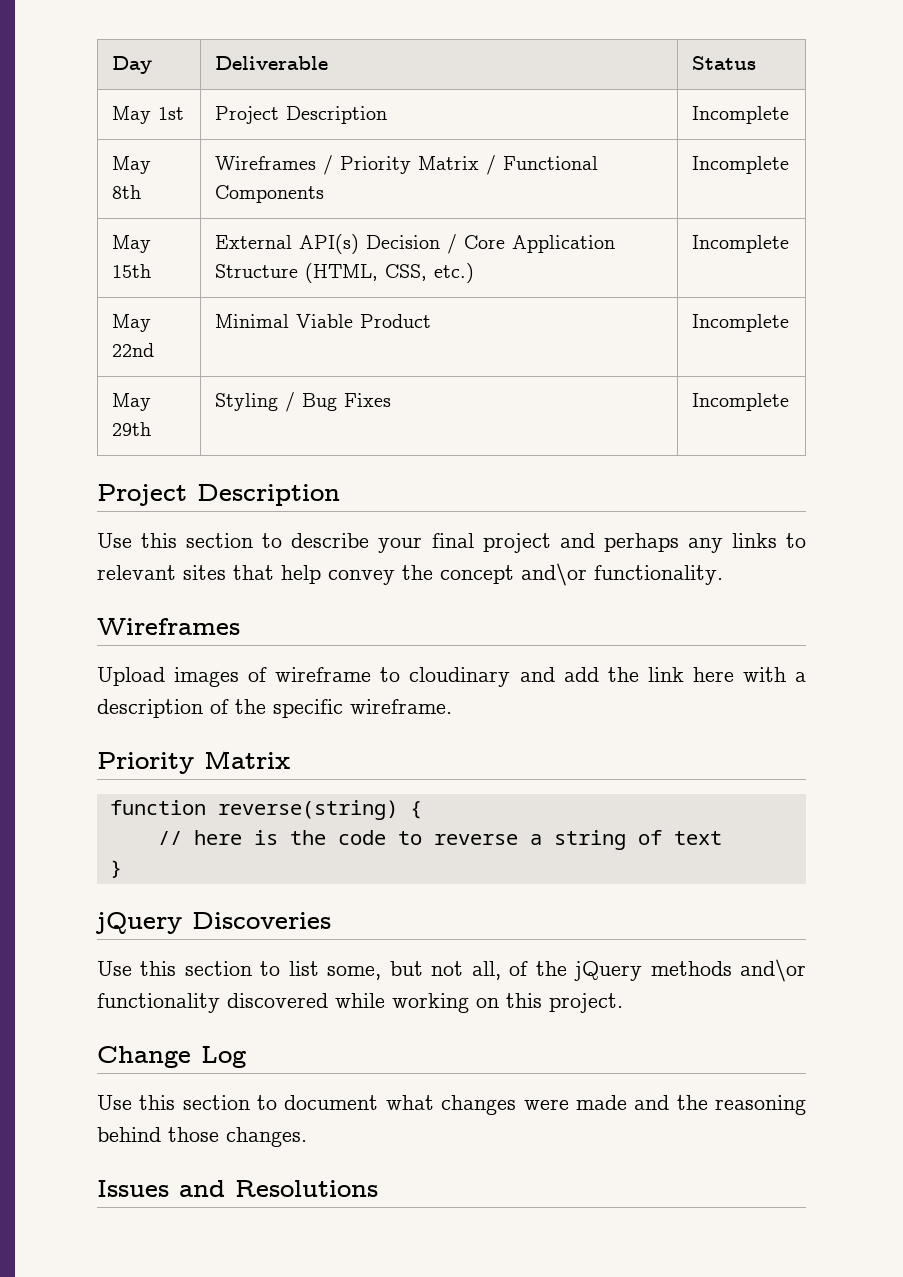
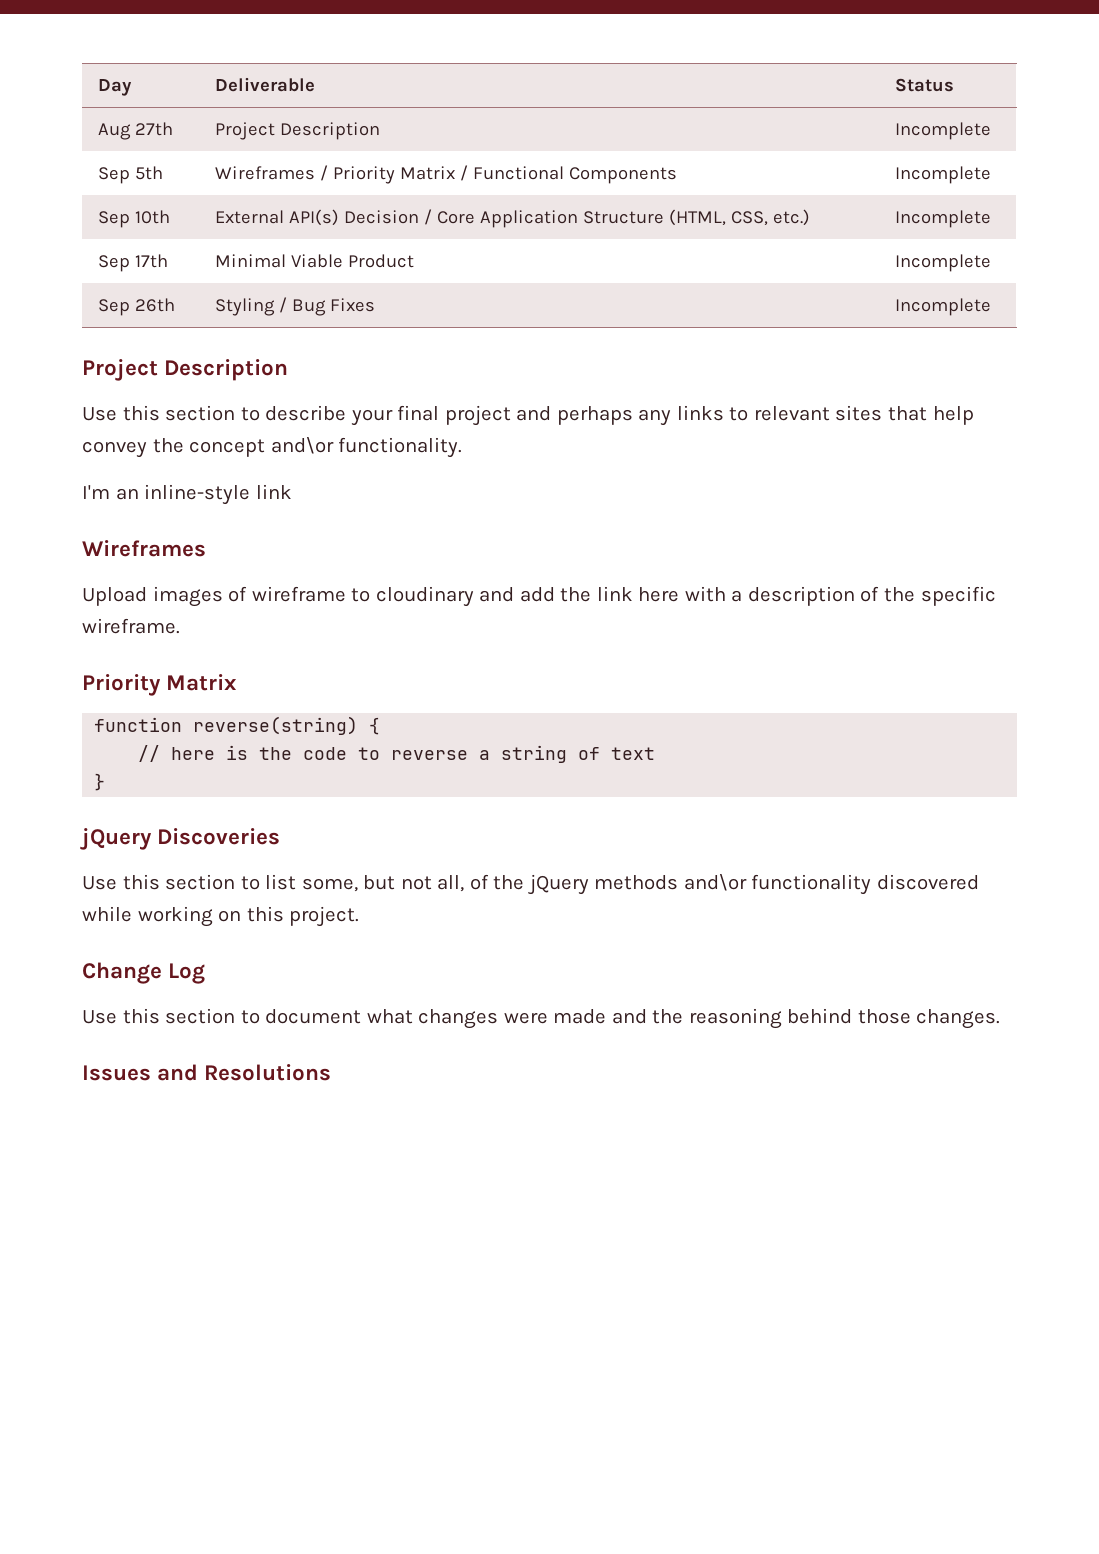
[111,106,184,124] May 1st -> [97,122,173,140] Aug 27th
[111,156,151,174] [111,185,141,199] May 8th -> [97,166,163,184] Sep 5th
[111,235,151,253] [111,264,151,278] May 15th -> [97,210,170,228] Sep 10th
[111,314,151,332] [111,343,154,357] May 22nd -> [97,254,168,272] Sep 17th
[111,393,151,411] [111,422,151,436] May 29th -> [97,298,175,316] Sep 26th
(723, 575) none -> [82,484,292,505] // I'm an inline-style link

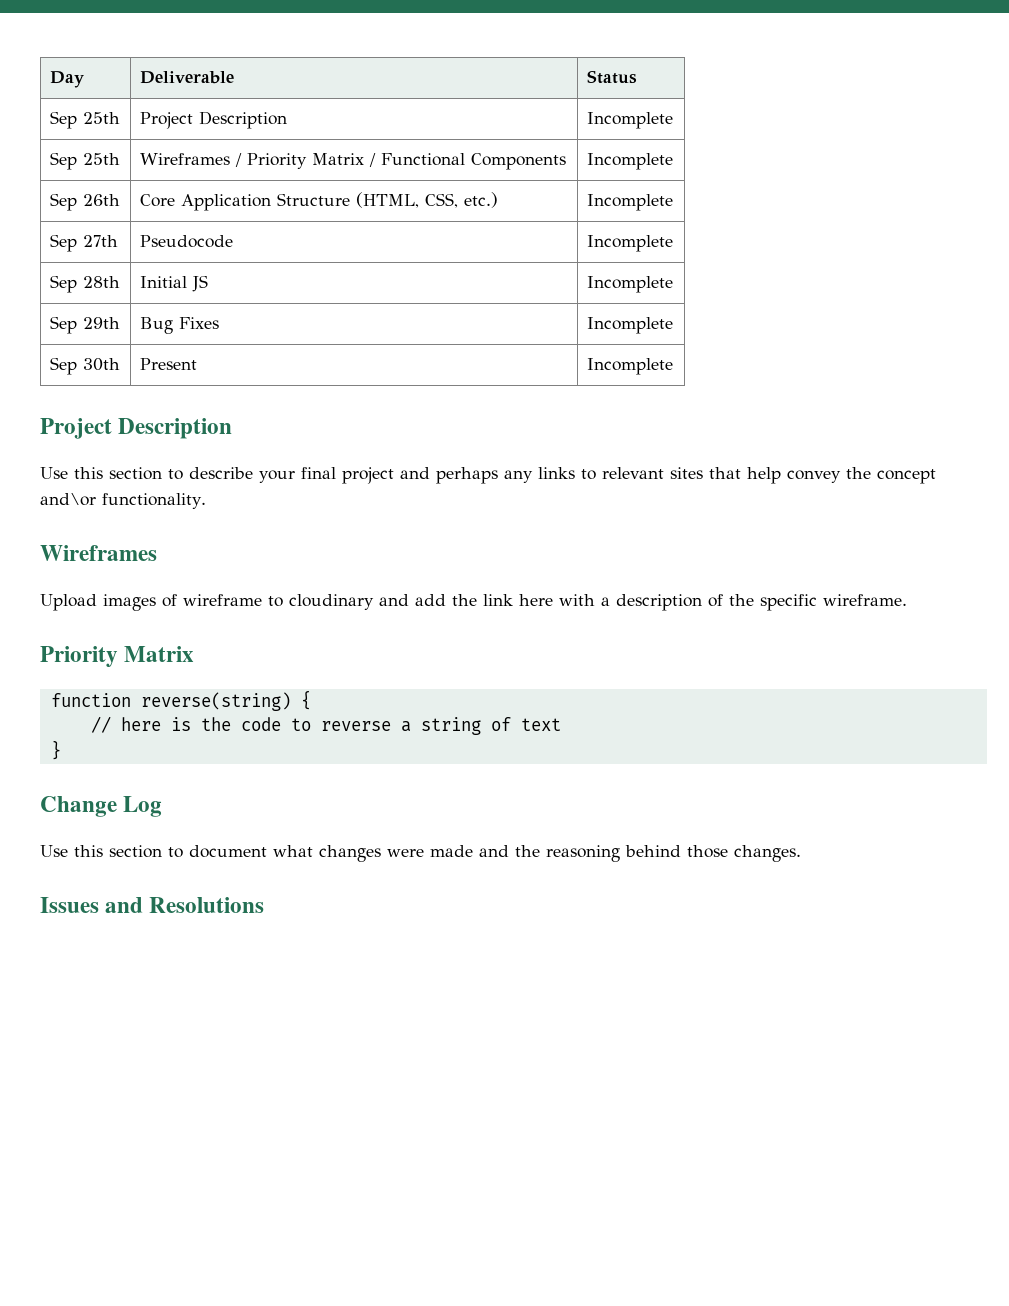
[97,122,173,140] Aug 27th -> [49,111,120,129] Sep 25th
[134,166,163,180] 5th -> [82,153,120,165] 25th
[134,210,170,224] [214,209,432,226] 10th | External API(s) Decision / -> [82,194,120,206] 26th |
[134,254,168,268] [214,254,414,268] [894,254,991,272] [97,298,175,316] [214,297,287,316] 17th | Minimal Viable Product | Incomplete // Sep 26th | Styling / -> [82,235,118,247] [139,235,233,248] [586,235,673,252] [49,275,120,293] [139,275,208,292] [586,276,673,293] [49,316,120,334] 27th | Pseudocode | Incomplete // Sep 28th | Initial JS | Incomplete // Sep 29th |
(991, 307) none -> [49,357,120,375] [139,358,197,370] [586,358,673,375] // Sep 30th | Present | Incomplete
[82,484,292,505] // I'm an inline-style link -> (206, 501) none
[80,828,281,850] [82,874,980,895] [82,906,360,927] // jQuery Discoveries // Use this section to list some, but not all, of the jQuery methods and\or functionality discovered while working on this project. -> (61, 750) none

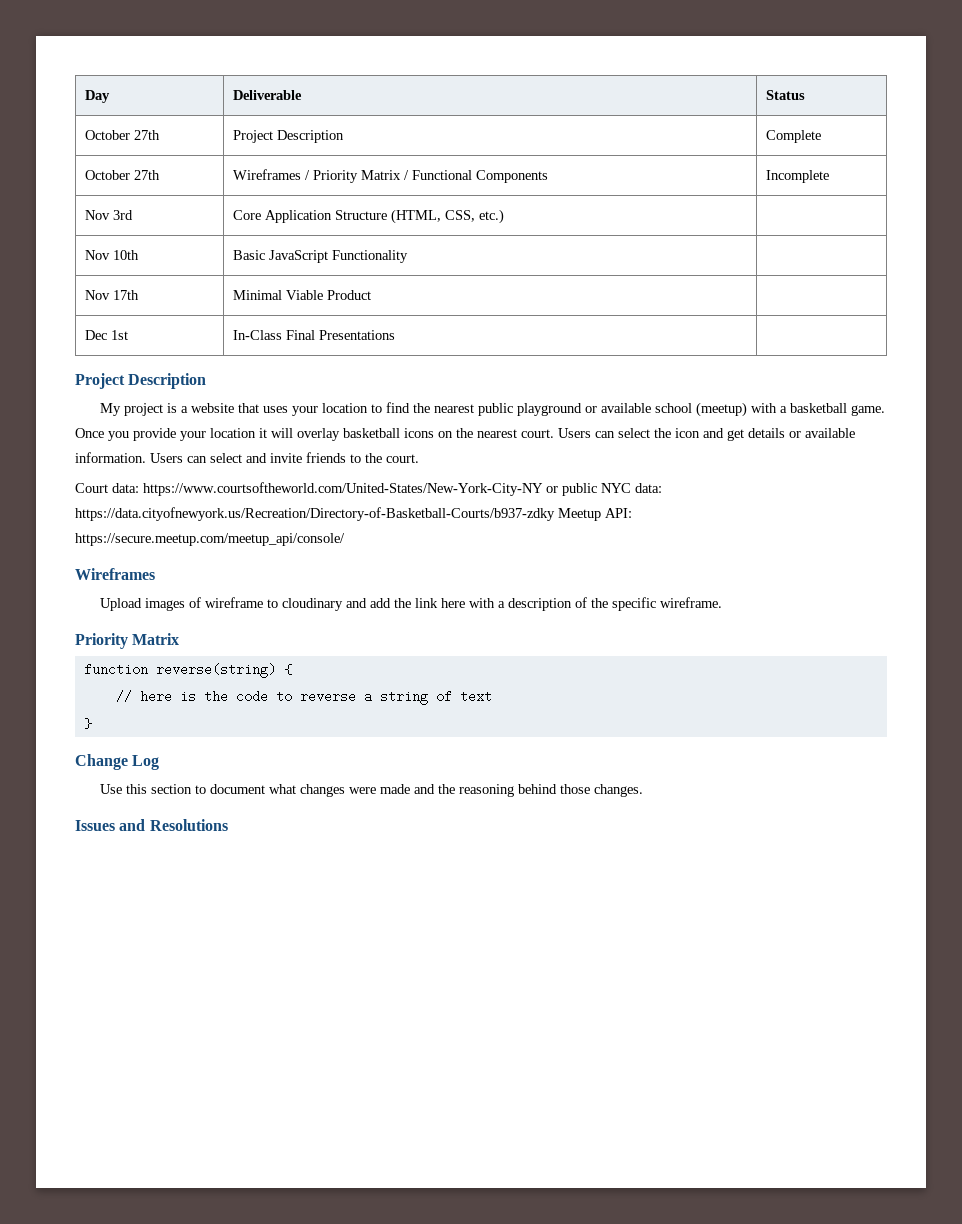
[49,111,120,129] Sep 25th -> [84,130,160,140] October 27th
[586,112,673,129] [49,152,120,170] Incomplete // Sep 25th -> [765,130,821,143] [84,170,160,180] Complete // October 27th
[49,193,120,211] Sep 26th -> [84,210,133,220] Nov 3rd
[586,194,673,211] [49,234,118,252] [139,235,233,248] [586,235,673,252] [49,275,120,293] [139,275,208,292] [586,276,673,293] [49,316,120,334] [139,317,219,334] [586,317,673,334] [49,357,120,375] [139,358,197,370] [586,358,673,375] [40,418,233,439] [40,467,936,484] [40,493,206,509] Incomplete // Sep 27th | Pseudocode | Incomplete // Sep 28th | Initial JS | Incomplete // Sep 29th | Bug Fixes | Incomplete // Sep 30th | Present | Incomplete // Project Description // Use this section to describe your final project and perhaps any links to relevant sites that help convey the concept and\or functionality. -> [84,250,139,260] [232,250,408,263] [84,290,139,300] [232,290,371,300] [84,330,128,340] [232,330,395,340] [75,373,207,389] [99,402,885,417] [75,428,855,441] [75,452,419,463] [75,482,662,496] [75,507,632,521] [75,533,345,546] // Nov 10th | Basic JavaScript Functionality | // Nov 17th | Minimal Viable Product | // Dec 1st | In-Class Final Presentations | // Project Description // My project is a website that uses your location to find the nearest public playground or available school (meetup) with a basketball game. Once you provide your location it will overlay basketball icons on the nearest court. Users can select the icon and get details or available information. Users can select and invite friends to the court. // Court data: https://www.courtsoftheworld.com/United-States/New-York-City-NY or public NYC data: https://data.cityofnewyork.us/Recreation/Directory-of-Basketball-Courts/b937-zdky Meetup API: https://secure.meetup.com/meetup_api/console/

